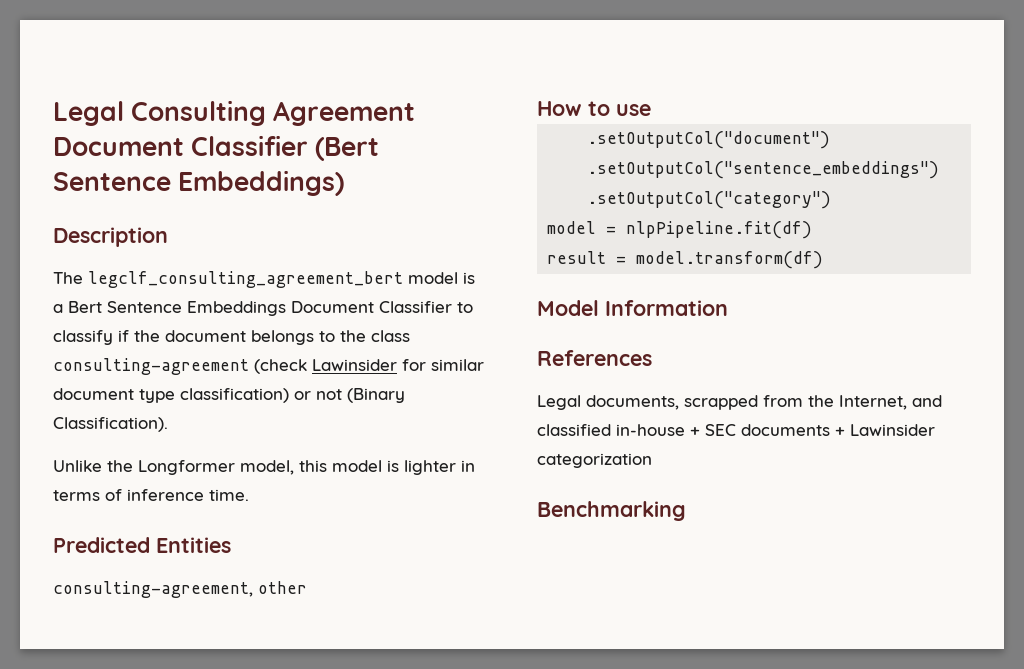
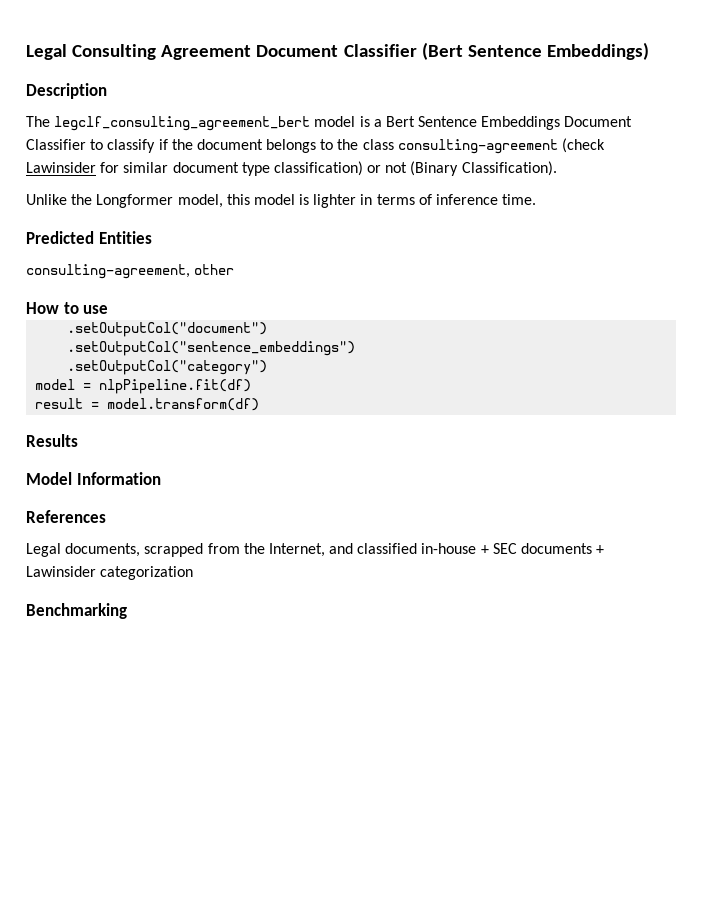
(824, 260) none -> [26,434,78,447] // Results

